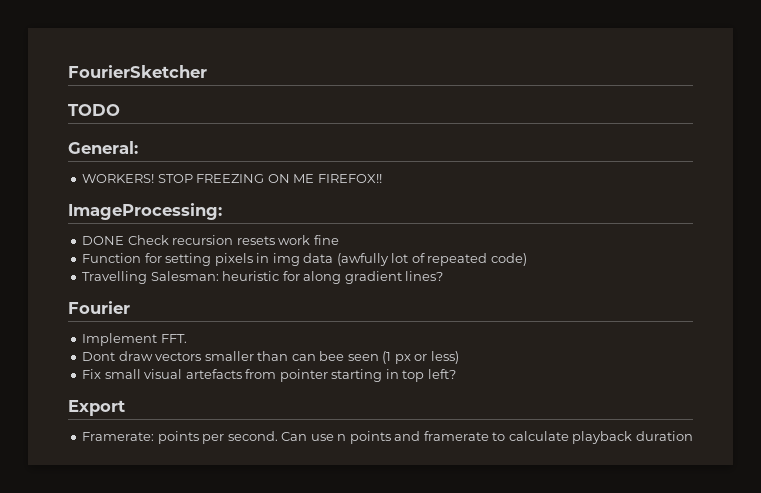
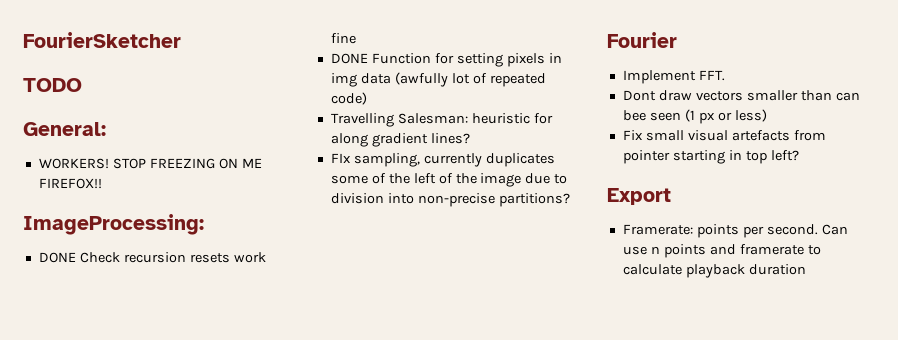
(339, 240) none -> [330,53,368,64] DONE
(444, 276) none -> [330,153,555,167] [330,173,568,187] [330,193,570,207] // FIx sampling, currently duplicates some of the left of the image due to division into non-precise partitions?

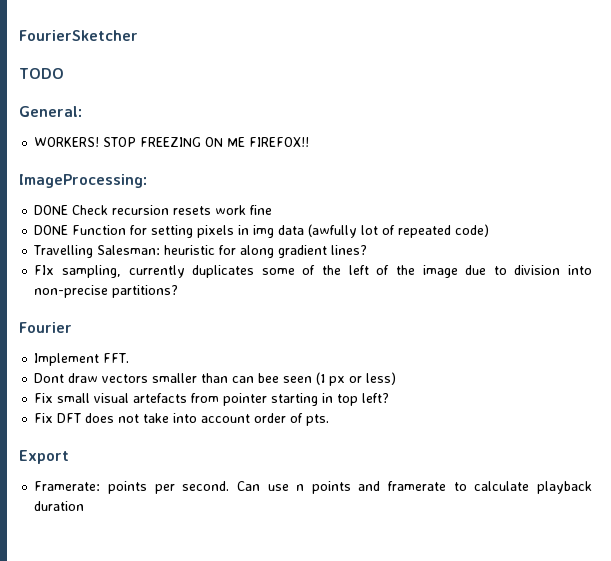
(799, 155) none -> [34,413,330,426] // Fix DFT does not take into account order of pts.

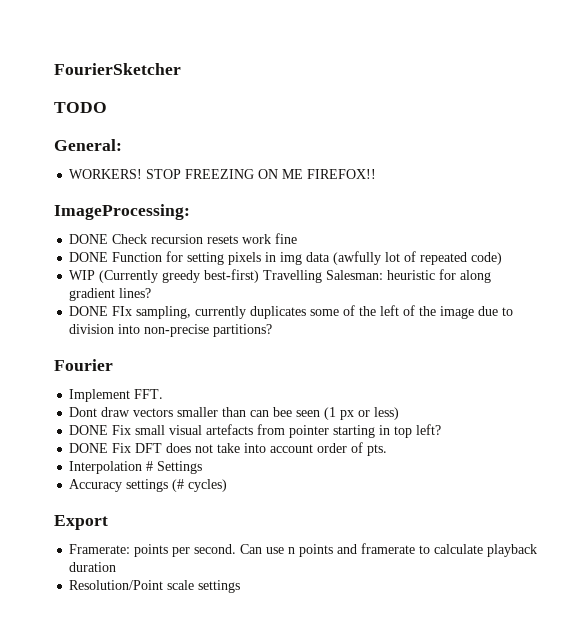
(490, 230) none -> [69,269,260,283] WIP (Currently greedy best-first)
(368, 250) none -> [69,306,109,316] DONE
(397, 378) none -> [69,425,109,435] DONE
(390, 398) none -> [69,443,109,453] DONE
(330, 420) none -> [69,461,203,474] [69,479,228,492] // Interpolation # Settings // Accuracy settings (# cycles)
(85, 506) none -> [69,580,241,593] // Resolution/Point scale settings

